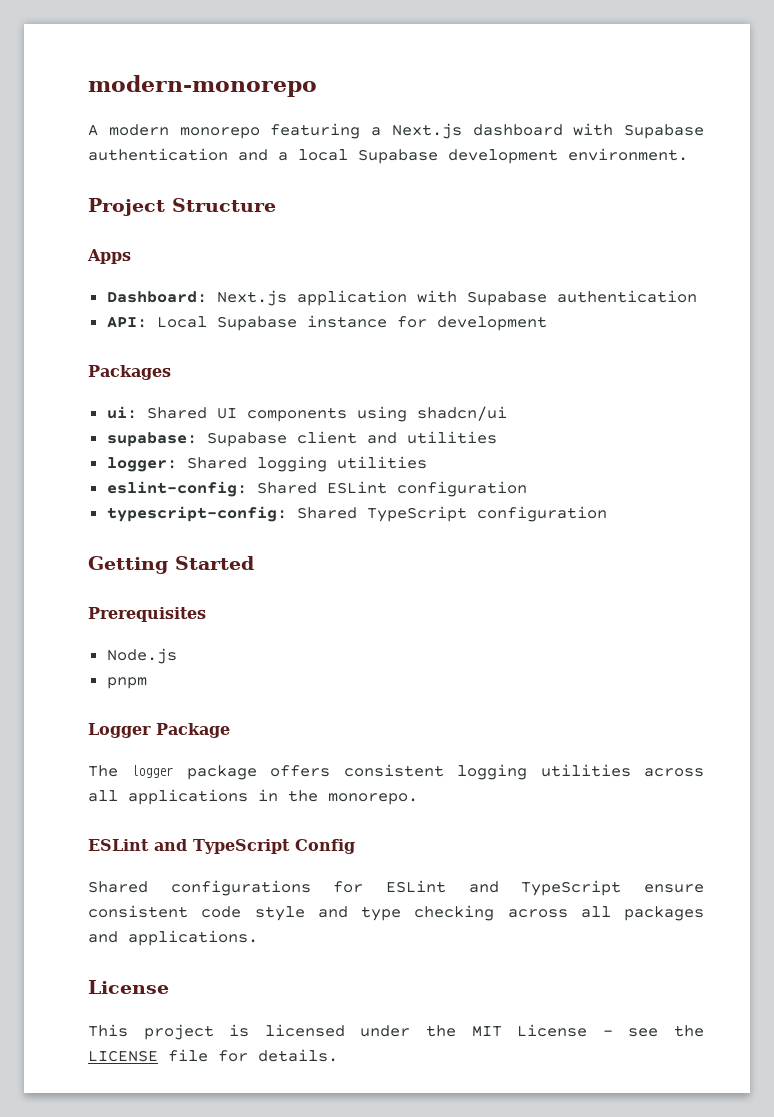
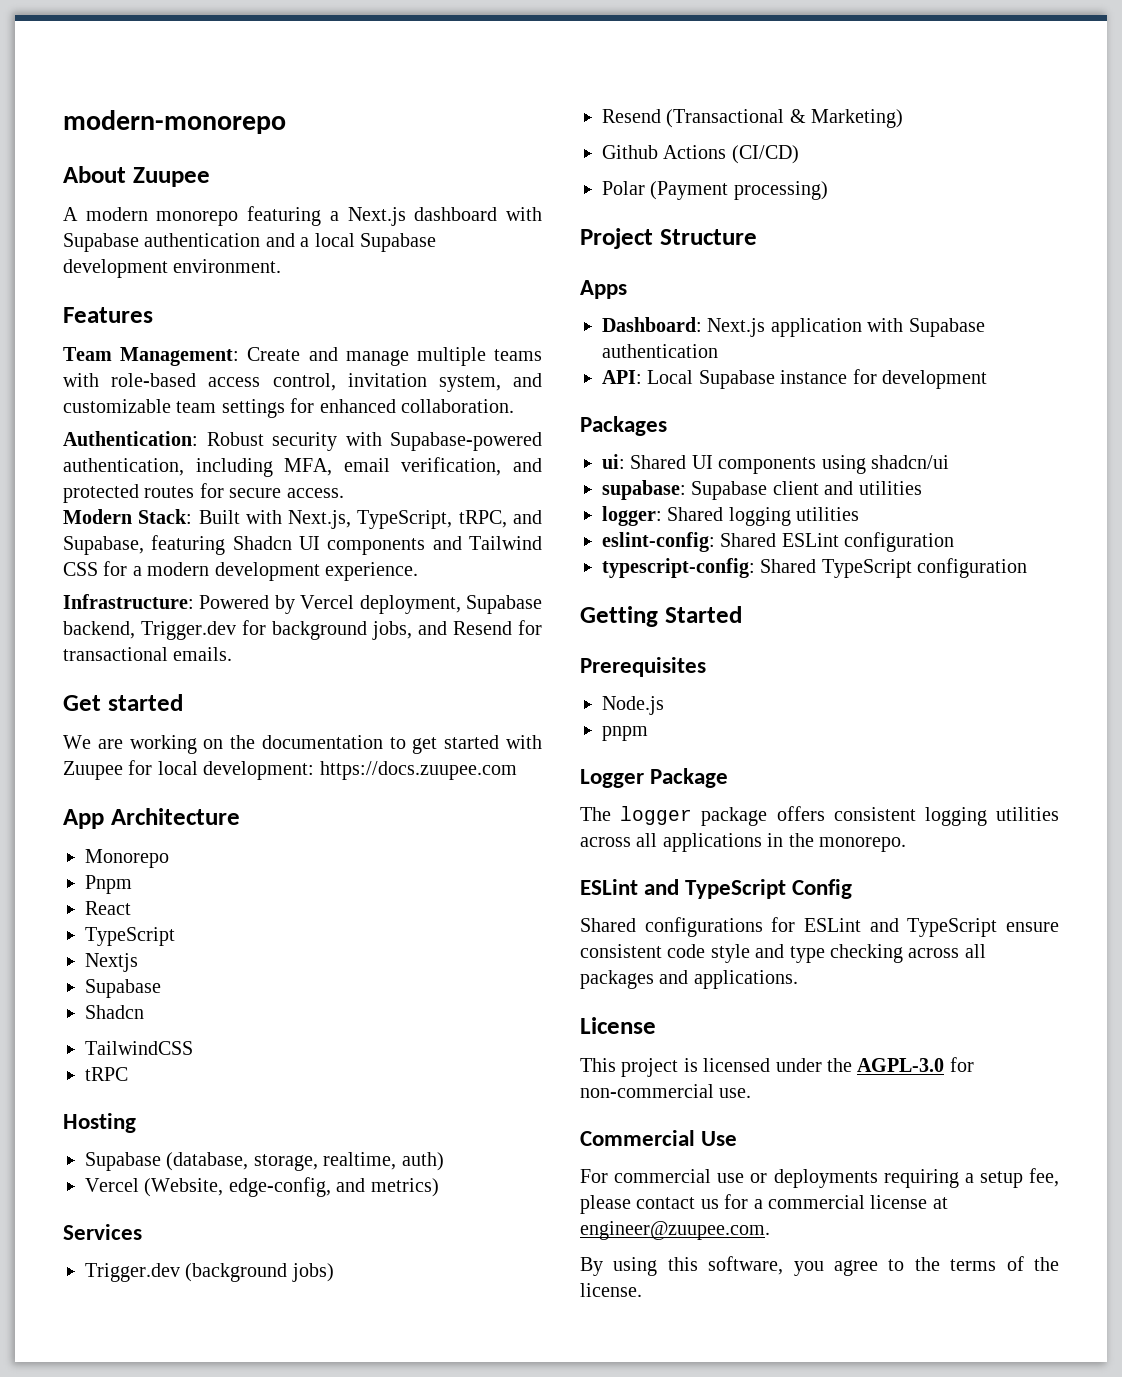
(317, 86) none -> [63,166,210,187] // About Zuupee
(688, 154) none -> [63,307,153,323] [63,347,542,366] [63,373,542,392] [63,398,514,418] [63,431,542,451] [63,457,542,477] [63,483,344,503] [63,509,542,529] [63,535,542,555] [63,561,418,581] [63,594,542,614] [63,620,542,640] [63,647,233,661] [63,694,183,711] [63,735,542,754] [63,760,517,780] [63,808,240,829] [85,849,169,868] [85,875,132,894] [85,901,131,915] [85,927,175,946] [85,953,138,972] [85,979,161,998] [85,1005,144,1019] [85,1041,193,1055] [85,1067,128,1081] [63,1113,136,1133] [85,1152,444,1171] [85,1177,439,1197] [63,1224,142,1240] [85,1263,334,1282] [602,109,904,128] [602,145,799,164] [602,181,828,200] // Features // Team Management: Create and manage multiple teams with role-based access control, invitation system, and customizable team settings for enhanced collaboration. // Authentication: Robust security with Supabase-powered authentication, including MFA, email verification, and protected routes for secure access. // Modern Stack: Built with Next.js, TypeScript, tRPC, and Supabase, featuring Shadcn UI components and Tailwind CSS for a modern development experience. // Infrastructure: Powered by Vercel deployment, Supabase backend, Trigger.dev for background jobs, and Resend for transactional emails. // Get started // We are working on the documentation to get started with Zuupee for local development: https://docs.zuupee.com // App Architecture // Monorepo // Pnpm // React // TypeScript // Nextjs // Supabase // Shadcn // TailwindCSS // tRPC // Hosting // Supabase (database, storage, realtime, auth) // Vercel (Website, edge-config, and metrics) // Services // Trigger.dev (background jobs) // Resend (Transactional & Marketing) // Github Actions (CI/CD) // Polar (Payment processing)
[471,1024,705,1037] [88,1049,338,1062] MIT License - see the LICENSE file for details. -> [857,1057,974,1072] [580,1084,752,1098] [580,1130,738,1146] [580,1168,1059,1188] [580,1194,948,1214] [580,1221,770,1240] [580,1256,1059,1276] [580,1283,642,1297] AGPL-3.0 for non-commercial use. // Commercial Use // For commercial use or deployments requiring a setup fee, please contact us for a commercial license at engineer@zuupee.com. // By using this software, you agree to the terms of the license.

